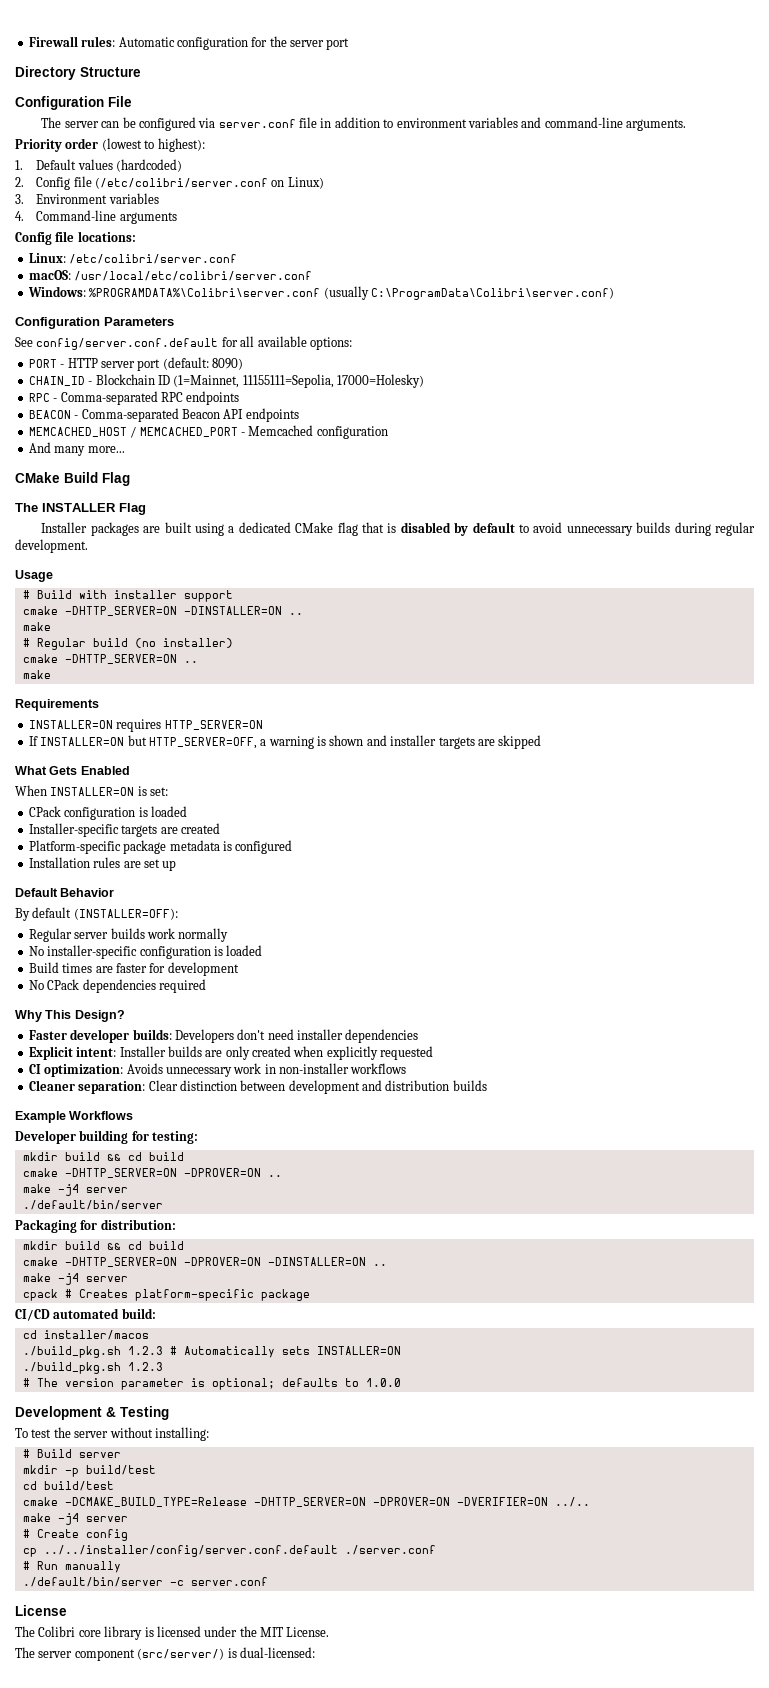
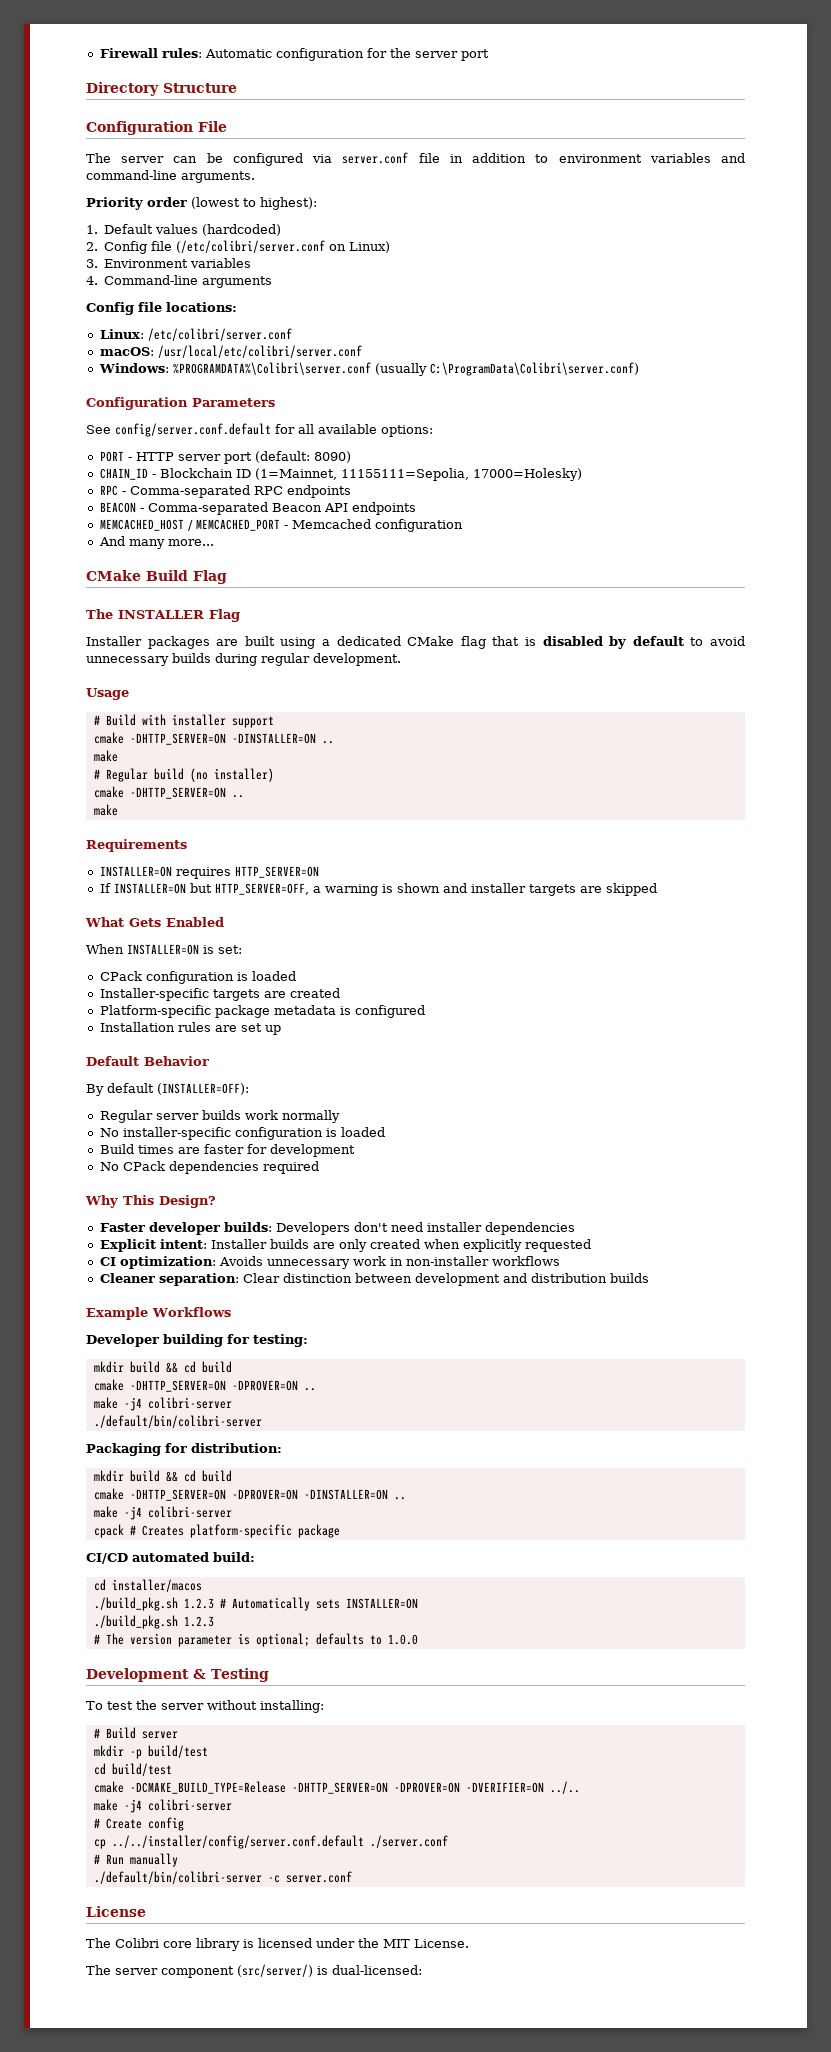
[85,1187,128,1193] [22,1200,163,1210] server // ./default/bin/server -> [147,1397,232,1409] [93,1415,262,1428] colibri-server // ./default/bin/colibri-server
[85,1276,128,1282] server -> [147,1506,232,1518] colibri-server
[85,1516,128,1522] server -> [147,1799,232,1811] colibri-server
[22,1577,163,1587] ./default/bin/server -> [93,1871,262,1884] ./default/bin/colibri-server

